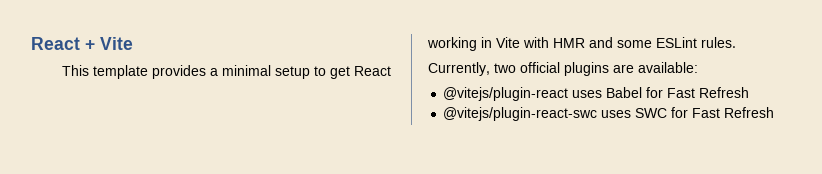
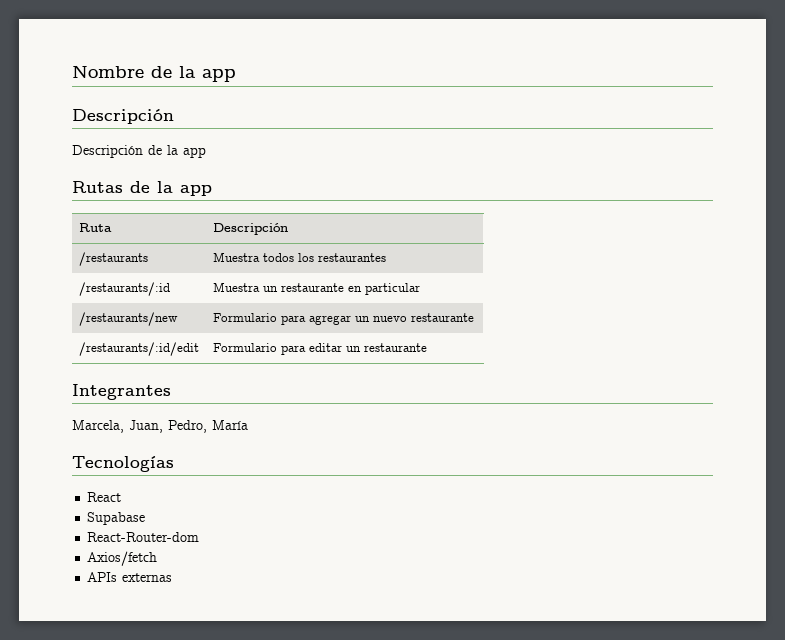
[31,37,133,50] [62,65,392,79] [427,37,736,51] [428,62,698,76] [443,87,750,101] [443,107,775,121] React + Vite // This template provides a minimal setup to get React working in Vite with HMR and some ESLint rules. // Currently, two official plugins are available: // @vitejs/plugin-react uses Babel for Fast Refresh // @vitejs/plugin-react-swc uses SWC for Fast Refresh -> [72,65,236,82] [72,109,174,124] [72,145,206,158] [72,181,212,196] [78,223,112,232] [212,223,288,235] [78,252,148,266] [212,252,386,262] [78,282,170,296] [212,282,420,295] [78,312,178,326] [212,313,474,325] [78,342,199,356] [212,343,427,355] [72,384,171,400] [72,420,248,433] [72,456,174,472] [87,492,122,502] [87,512,146,525] [87,532,200,542] [87,551,158,566] [87,572,173,582] Nombre de la app // Descripción // Descripción de la app // Rutas de la app // Ruta | Descripción // /restaurants | Muestra todos los restaurantes // /restaurants/:id | Muestra un restaurante en particular // /restaurants/new | Formulario para agregar un nuevo restaurante // /restaurants/:id/edit | Formulario para editar un restaurante // Integrantes // Marcela, Juan, Pedro, María // Tecnologías // React // Supabase // React-Router-dom // Axios/fetch // APIs externas

